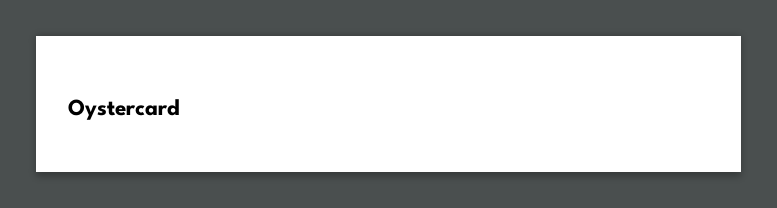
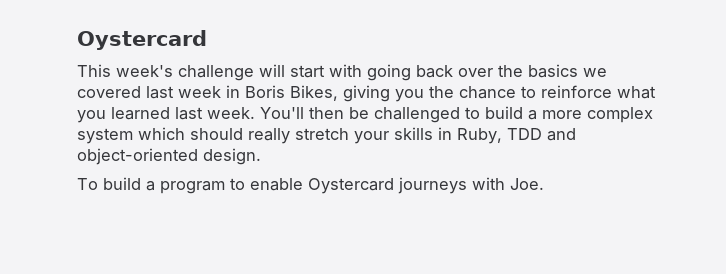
[68,99,180,120] Oystercard -> [77,30,207,50] [77,64,607,81] [77,85,656,102] [77,106,653,123] [77,127,576,144] [77,148,261,165] [77,177,544,194] Oystercard // This week's challenge will start with going back over the basics we covered last week in Boris Bikes, giving you the chance to reinforce what you learned last week. You'll then be challenged to build a more complex system which should really stretch your skills in Ruby, TDD and object-oriented design. // To build a program to enable Oystercard journeys with Joe.

